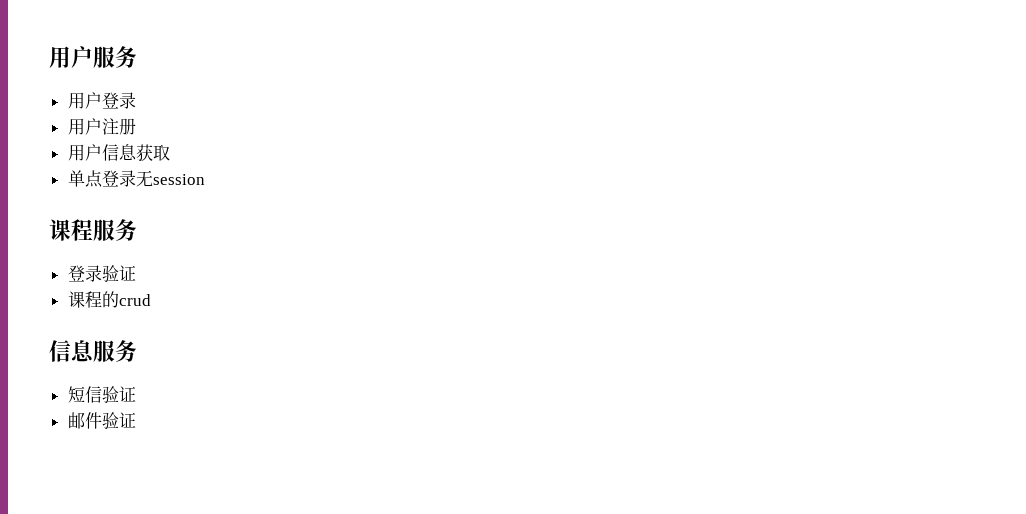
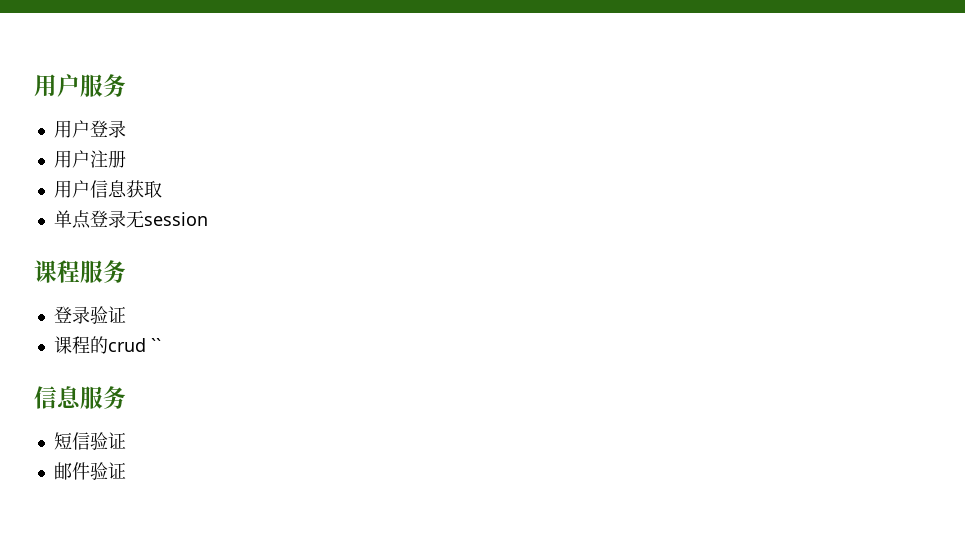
(151, 300) none -> [150,338,161,352] ``

